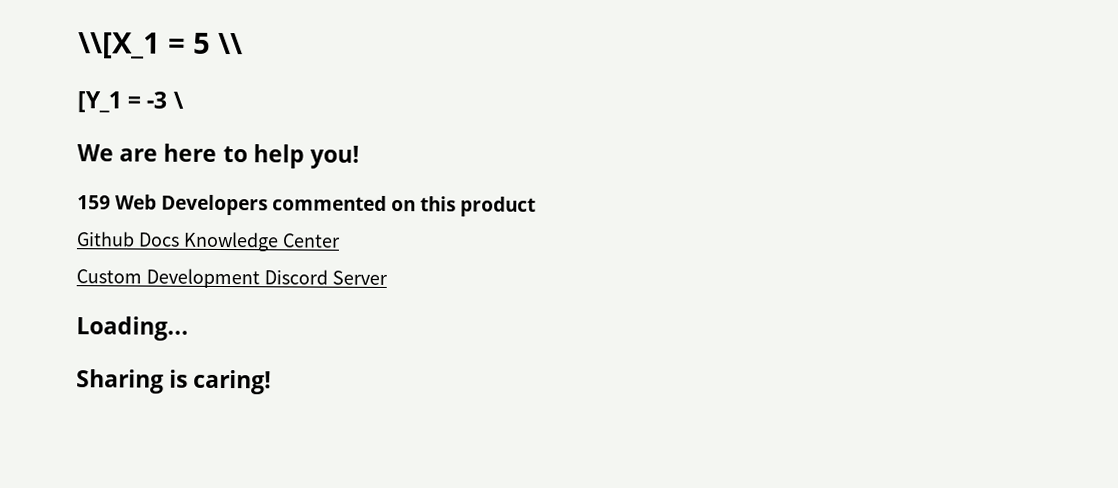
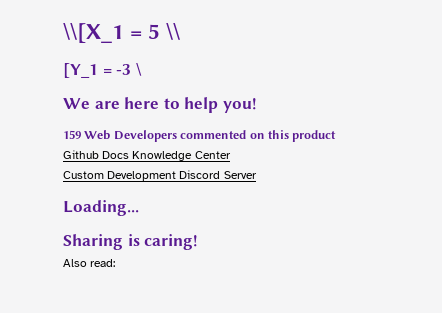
(273, 382) none -> [63,259,116,267] // Also read:

